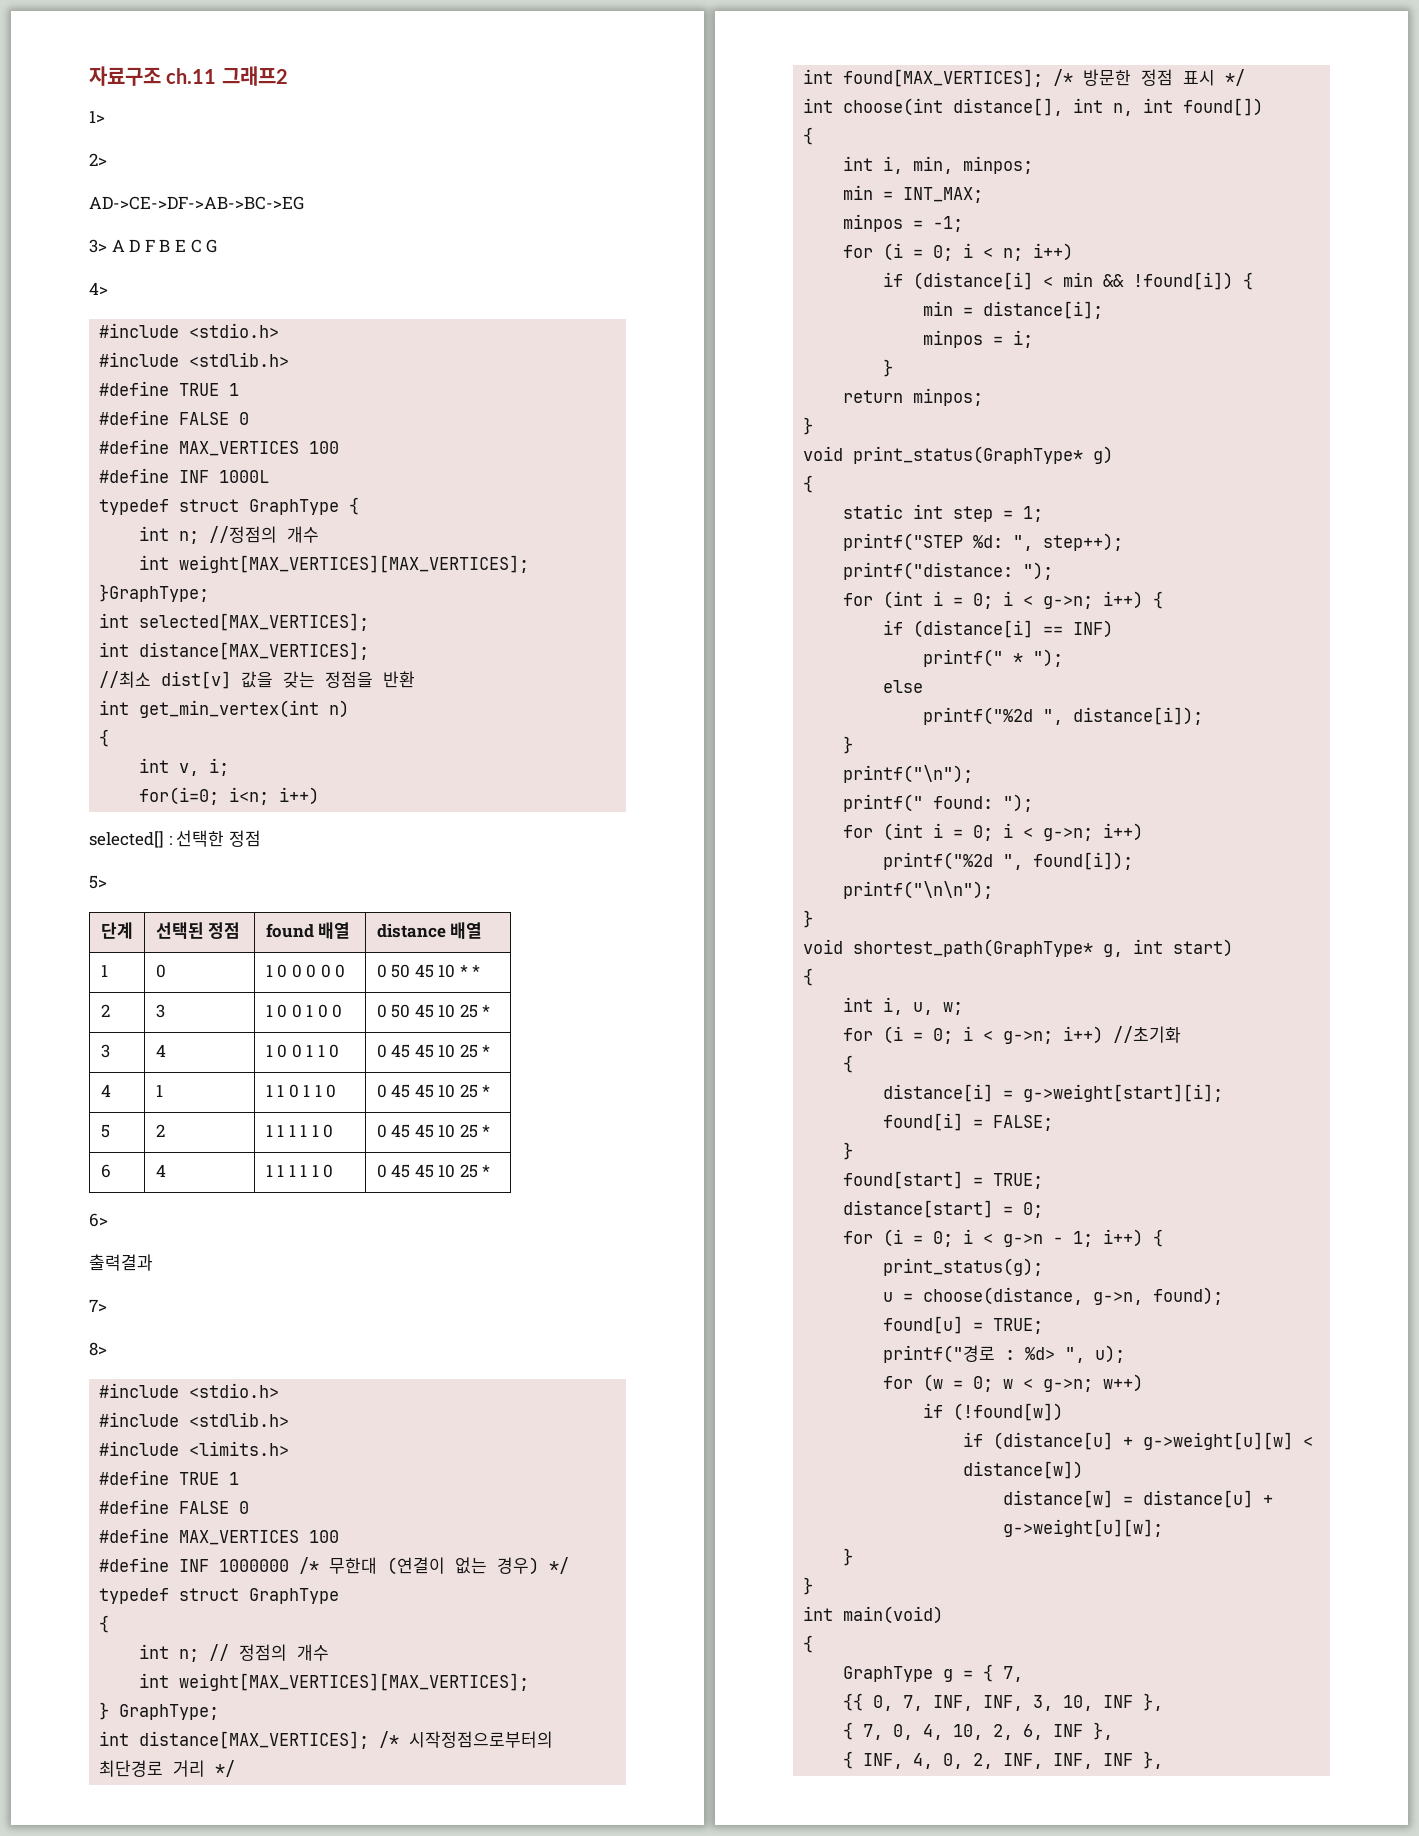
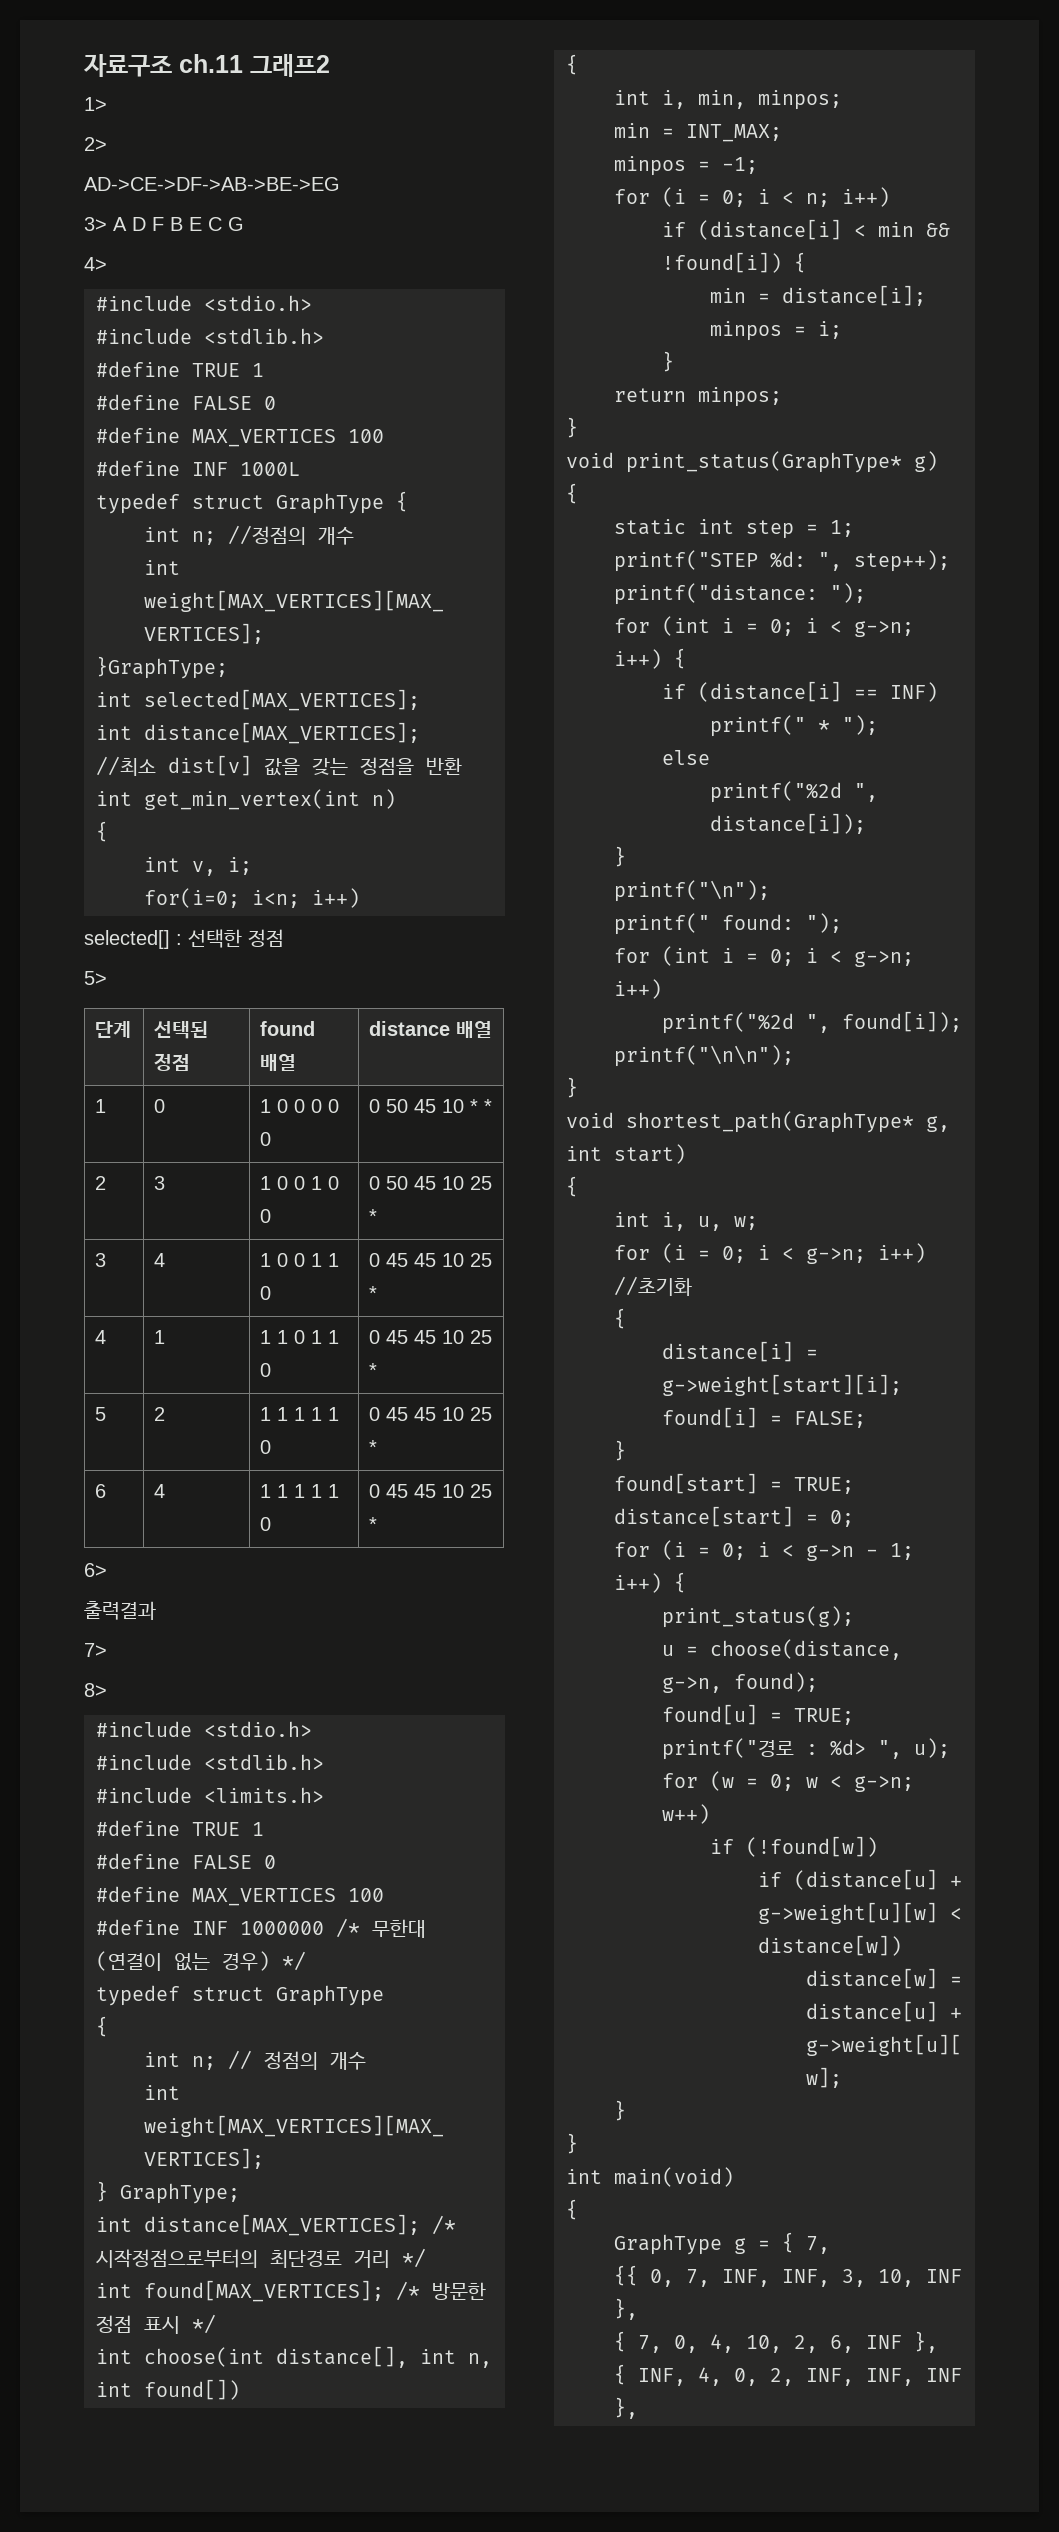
[89,196,304,210] AD->CE->DF->AB->BC->EG -> [84,177,340,191] AD->CE->DF->AB->BE->EG

